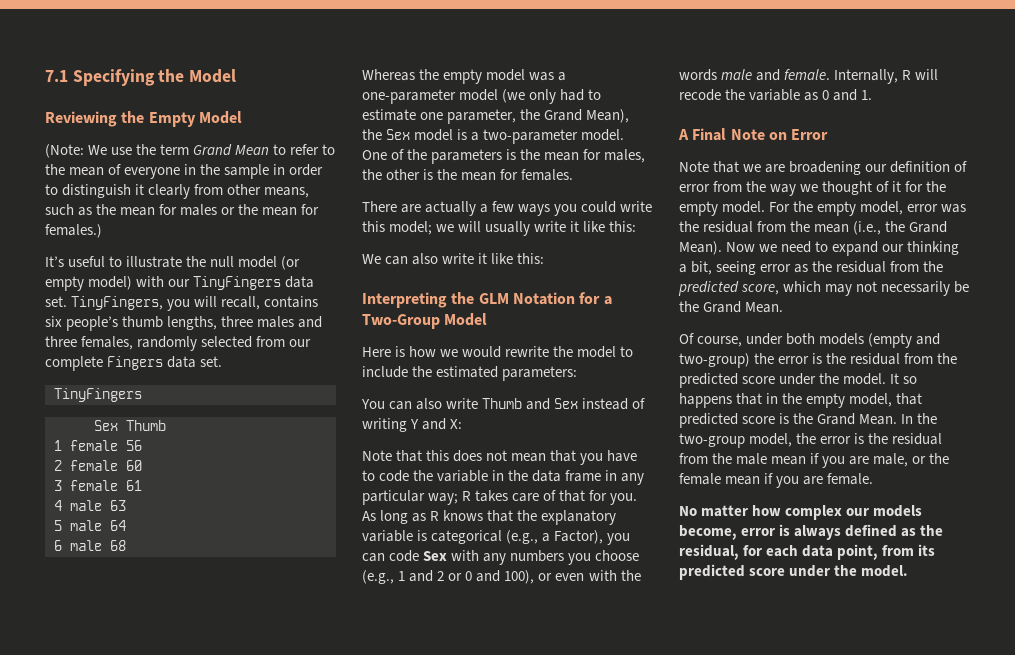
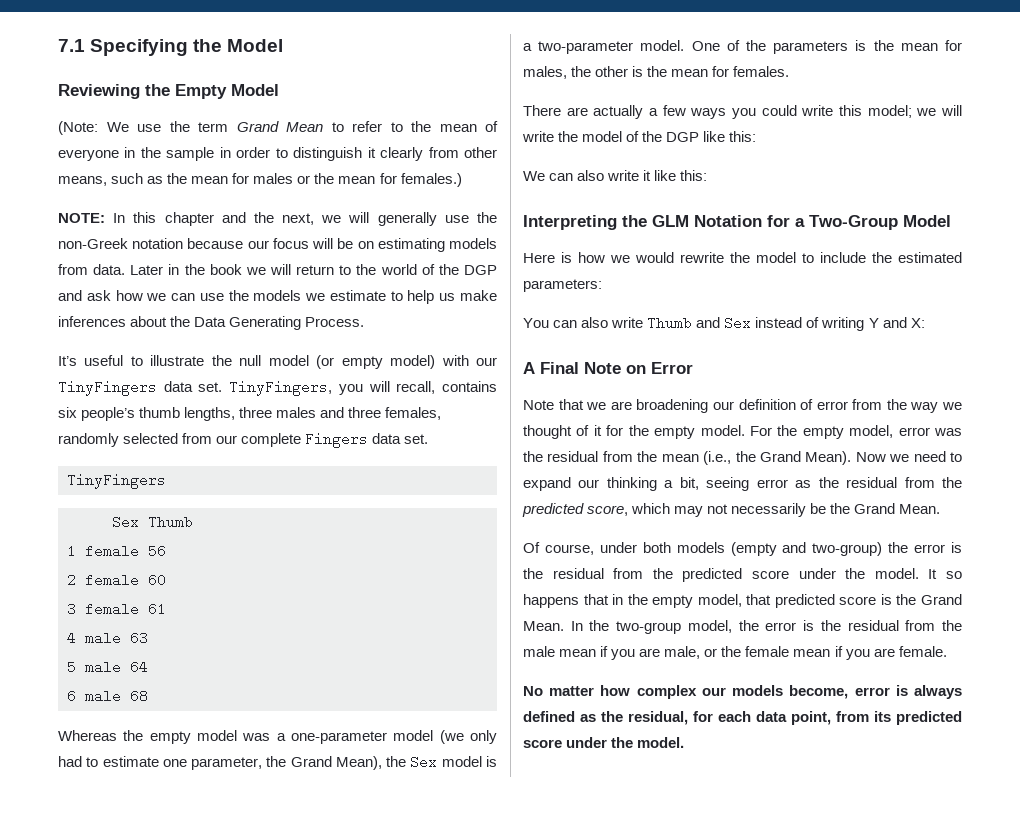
(102, 231) none -> [58,212,498,226] [58,238,498,252] [58,264,498,275] [58,290,498,304] [58,316,365,330] // NOTE: In this chapter and the next, we will generally use the non-Greek notation because our focus will be on estimating models from data. Later in the book we will return to the world of the DGP and ask how we can use the models we estimate to help us make inferences about the Data Generating Process.
[485,221,580,236] usually write it -> [522,131,700,142] write the model of the DGP
[362,450,638,465] [362,470,645,485] [362,490,638,505] [362,510,617,525] [362,530,631,545] [362,550,640,565] [362,570,641,584] [679,69,939,84] [679,89,873,101] // Note that this does not mean that you have to code the variable in the data frame in any particular way; R takes care of that for you. As long as R knows that the explanatory variable is categorical (e.g., a Factor), you can code Sex with any numbers you choose (e.g., 1 and 2 or 0 and 100), or even with the words male and female. Internally, R will recode the variable as 0 and 1. -> (925, 323) none

